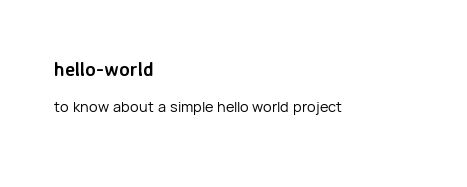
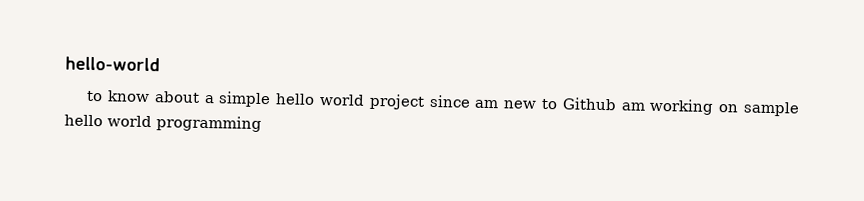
(343, 108) none -> [428,94,801,117] [64,114,262,132] since am new to Github am working on sample hello world programming

